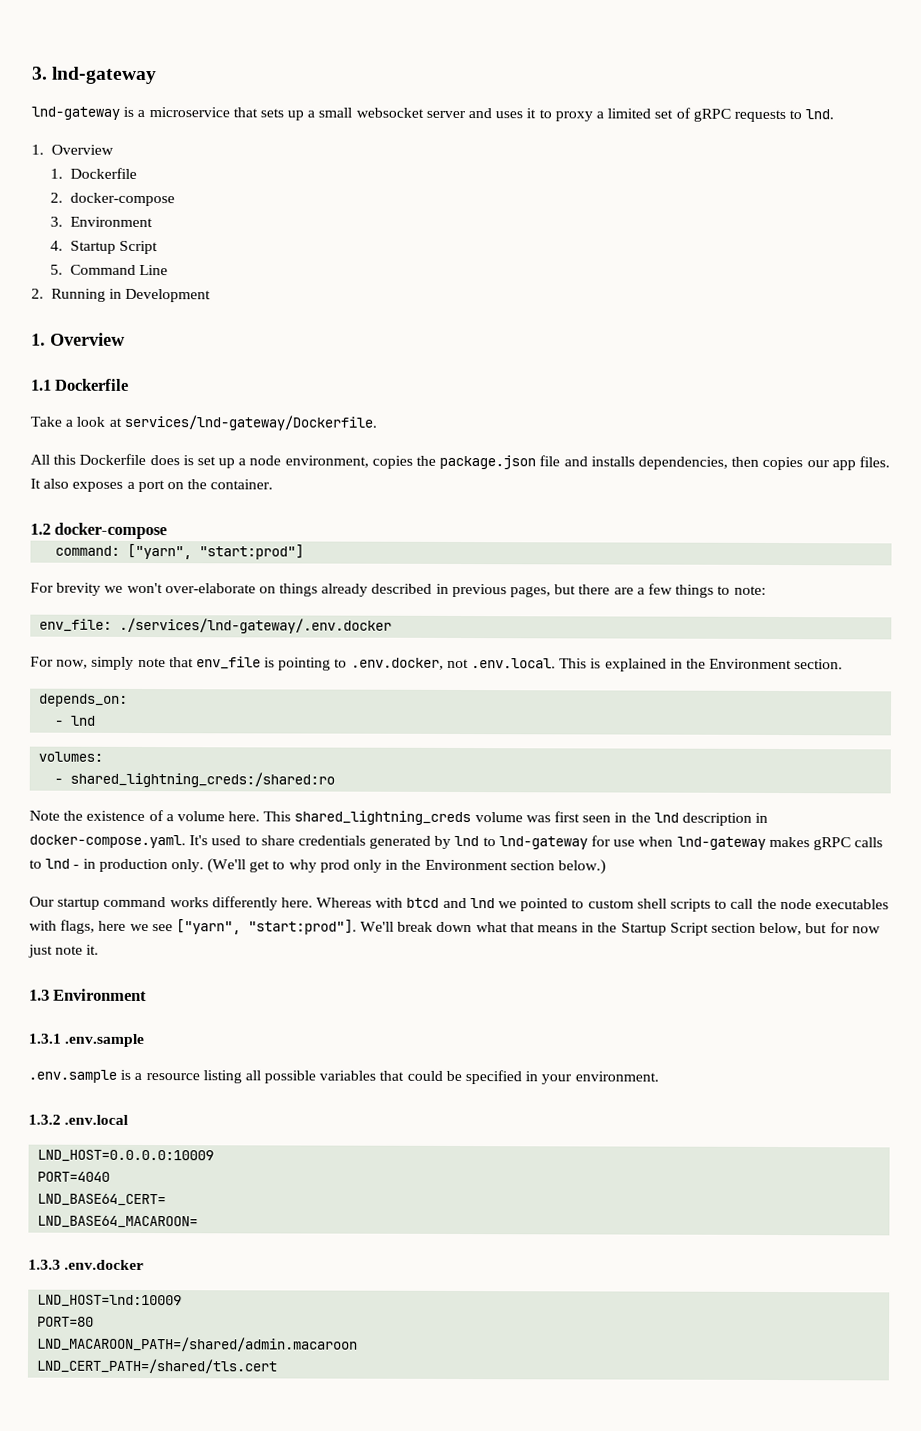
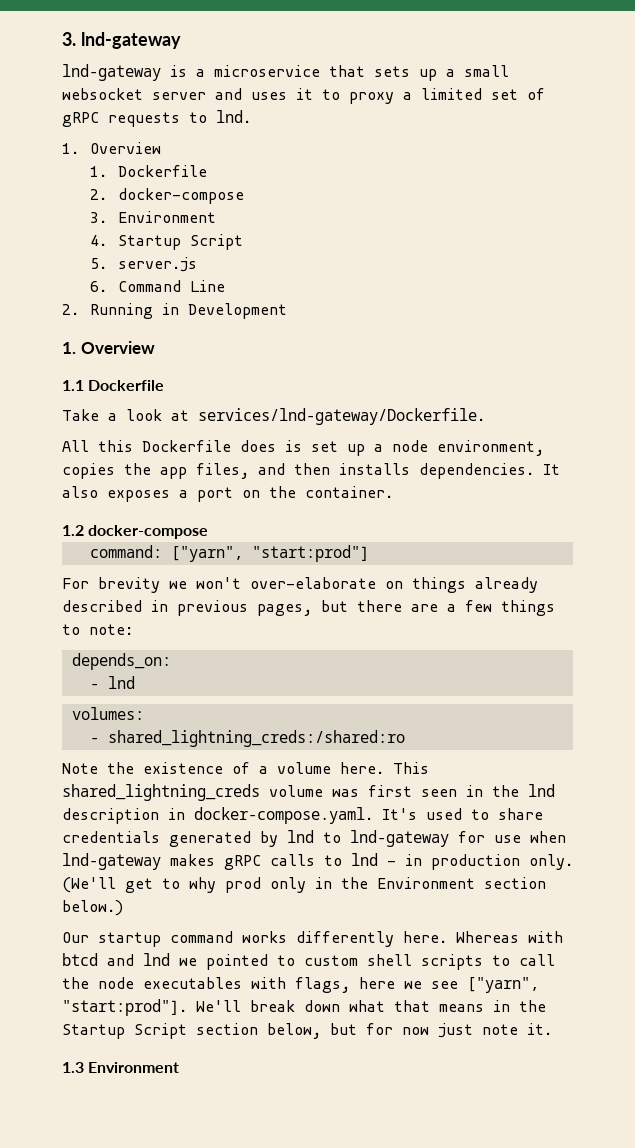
(64, 269) none -> [117,257,197,272] [89,281,107,292] server.js // 6.
[439,454,890,471] package.json file and installs dependencies, then copies our app files. -> [160,463,534,479] app files, and then installs dependencies.
[39,617,393,634] [30,656,844,672] // env_file: ./services/lnd-gateway/.env.docker // For now, simply note that env_file is pointing to .env.docker, not .env.local. This is explained in the Environment section. -> (133, 629) none
[28,1033,145,1048] [28,1069,659,1085] [28,1114,130,1125] [37,1149,215,1163] [37,1171,111,1182] [37,1193,167,1207] [37,1215,199,1229] [28,1259,145,1271] [37,1294,183,1308] [37,1316,95,1327] [37,1336,359,1352] [36,1358,278,1374] // 1.3.1 .env.sample // .env.sample is a resource listing all possible variables that could be specified in your environment. // 1.3.2 .env.local // LND_HOST=0.0.0.0:10009 // PORT=4040 // LND_BASE64_CERT= // LND_BASE64_MACAROON= // 1.3.3 .env.docker // LND_HOST=lnd:10009 // PORT=80 // LND_MACAROON_PATH=/shared/admin.macaroon // LND_CERT_PATH=/shared/tls.cert -> (180, 1067) none

